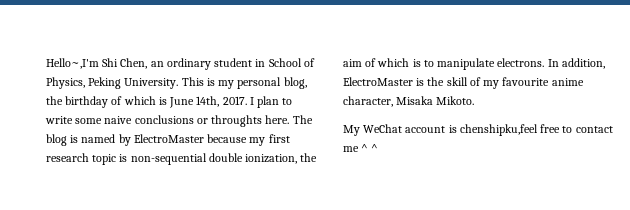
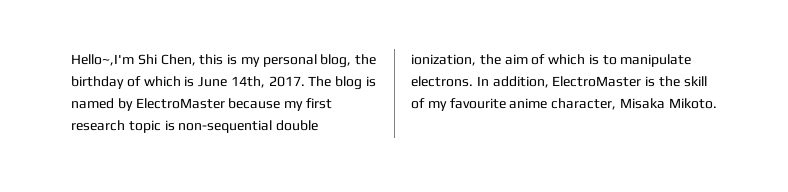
[150,58,315,70] [46,77,204,89] an ordinary student in School of Physics, Peking University. This -> [199,54,224,65] this
[249,96,293,108] [45,115,290,127] I plan to write some naive conclusions or throughts here. -> (305, 81) none
[343,124,613,136] [343,144,379,152] // My WeChat account is chenshipku,feel free to contact me ^ ^ -> (717, 103) none

